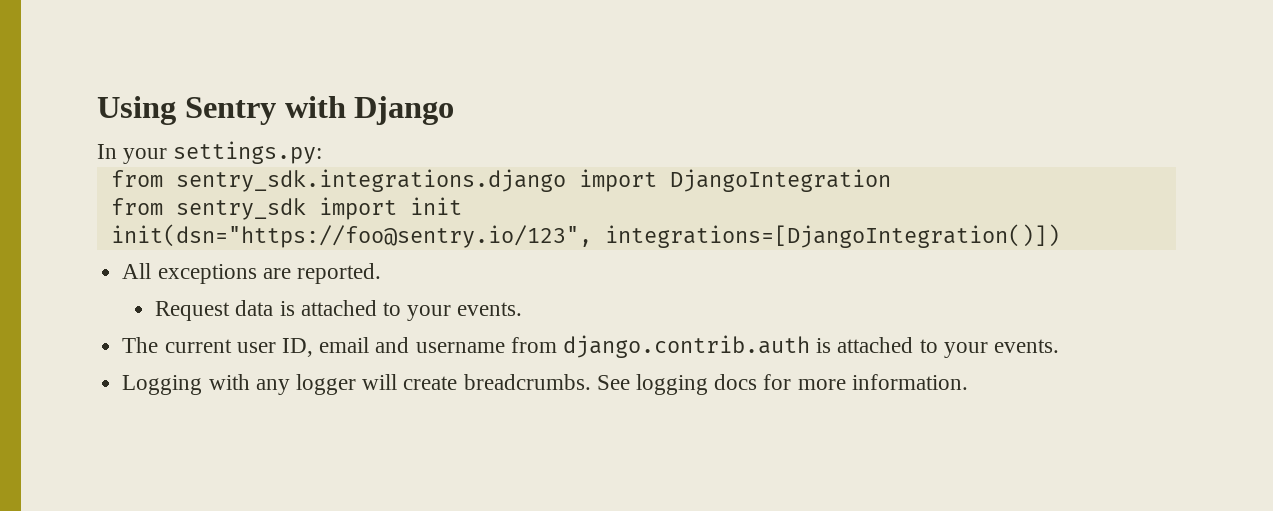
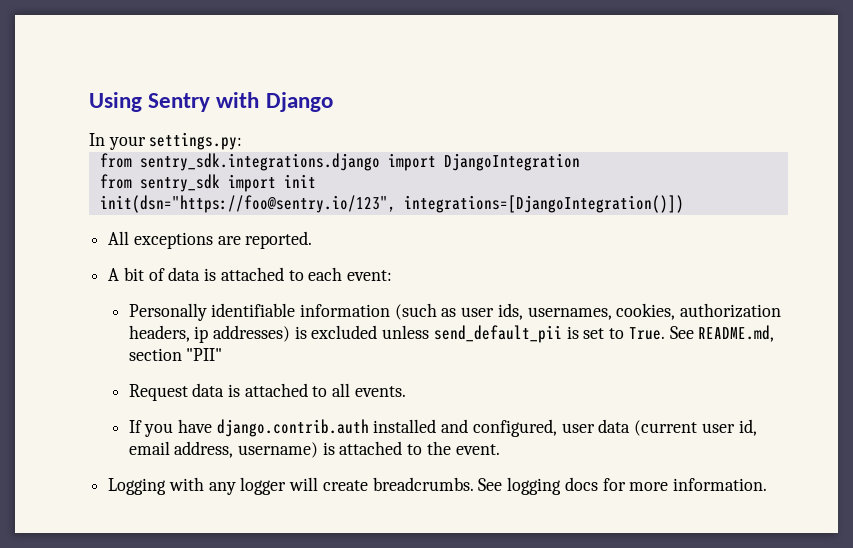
(381, 273) none -> [108,267,393,281] [128,303,782,321] [128,325,775,343] [128,348,223,361] // A bit of data is attached to each event: // Personally identifiable information (such as user ids, usernames, cookies, authorization headers, ip addresses) is excluded unless send_default_pii is set to True. See README.md, section "PII"
[407,302,523,321] [122,335,1060,358] your events. // The current user ID, email and username from django.contrib.auth is attached to your events. -> [332,383,406,397] [128,419,757,437] [128,441,500,458] all events. // If you have django.contrib.auth installed and configured, user data (current user id, email address, username) is attached to the event.

